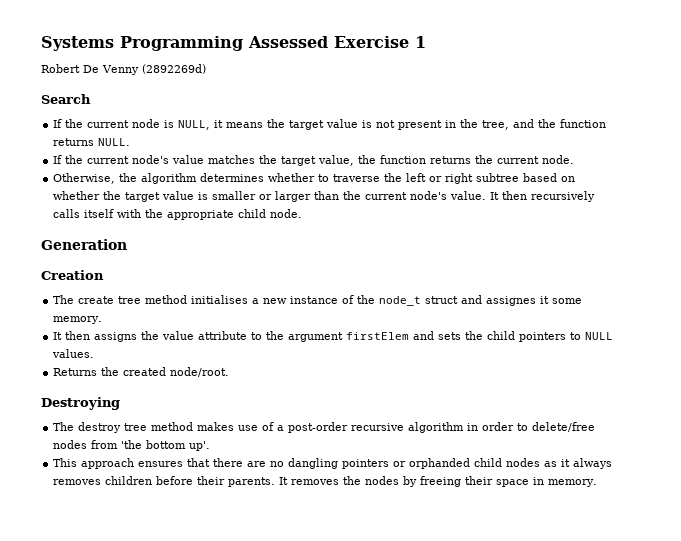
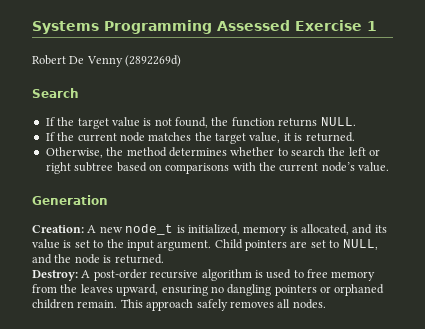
[87,119,535,130] current node is NULL, it means the target value is not present in the tree, and -> [77,117,208,129] target value is not found,
[132,155,205,164] node's value -> [119,132,145,142] node
[358,155,575,164] the function returns the current node. -> [283,132,355,142] it is returned.
[141,173,198,184] algorithm -> [126,147,167,157] method
[333,174,381,182] traverse -> [291,147,325,156] search
[53,191,596,202] [53,209,303,220] [41,239,127,250] [41,270,104,280] [53,295,583,306] [53,316,103,324] [53,331,614,342] [52,349,95,358] [53,367,230,377] [41,397,120,410] [53,422,596,433] [53,440,211,451] [53,458,613,469] [53,476,598,487] whether the target value is smaller or larger than the current node's value. It then recursively calls itself with the appropriate child node. // Generation // Creation // The create tree method initialises a new instance of the node_t struct and assignes it some memory. // It then assigns the value attribute to the argument firstElem and sets the child pointers to NULL values. // Returns the created node/root. // Destroying // The destroy tree method makes use of a post-order recursive algorithm in order to delete/free nodes from 'the bottom up'. // This approach ensures that there are no dangling pointers or orphanded child nodes as it always removes children before their parents. It removes the nodes by freeing their space in memory. -> [165,162,390,174] [32,195,108,205] [32,224,387,236] [32,239,378,251] [32,254,164,264] [32,269,376,281] [32,284,385,296] [32,299,326,311] comparisons with the current node’s value. // Generation // Creation: A new node_t is initialized, memory is allocated, and its value is set to the input argument. Child pointers are set to NULL, and the node is returned. // Destroy: A post-order recursive algorithm is used to free memory from the leaves upward, ensuring no dangling pointers or orphaned children remain. This approach safely removes all nodes.

